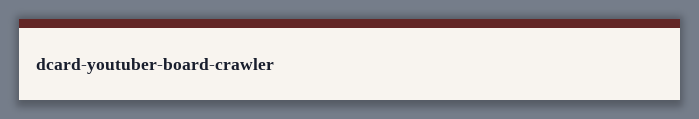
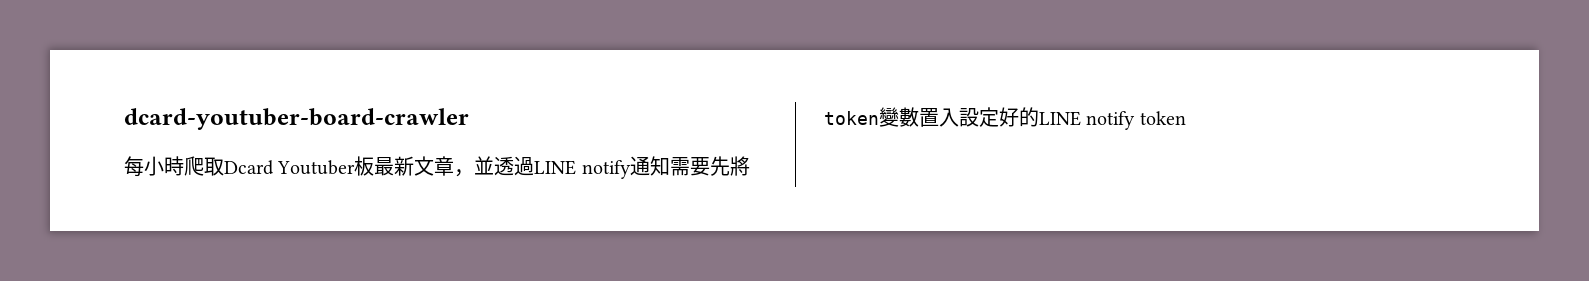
(274, 66) none -> [124,156,750,179] [824,107,1186,130] // 每小時爬取Dcard Youtuber板最新文章，並透過LINE notify通知需要先將token變數置入設定好的LINE notify token

